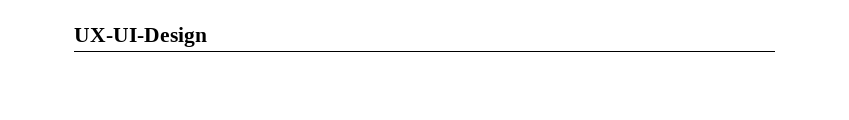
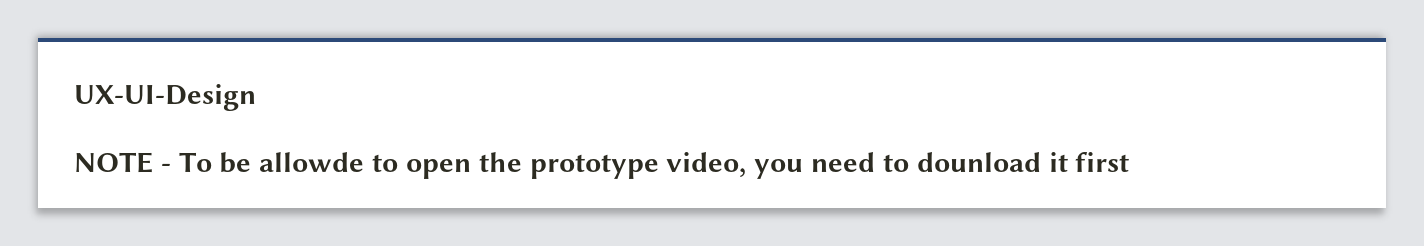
(207, 37) none -> [74,152,1130,179] // NOTE - To be allowde to open the prototype video, you need to dounload it first

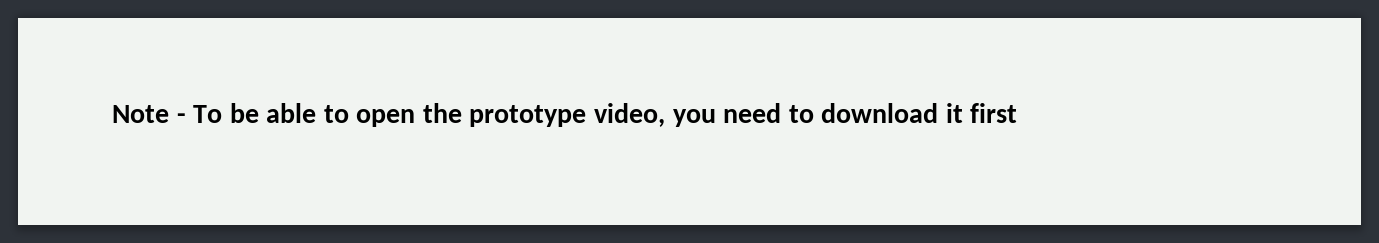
[74,84,256,111] [74,152,153,173] UX-UI-Design // NOTE -> [112,105,169,123] Note
[259,152,365,172] allowde -> [266,103,317,123] able
[916,152,1041,172] dounload -> [821,103,939,123] download

